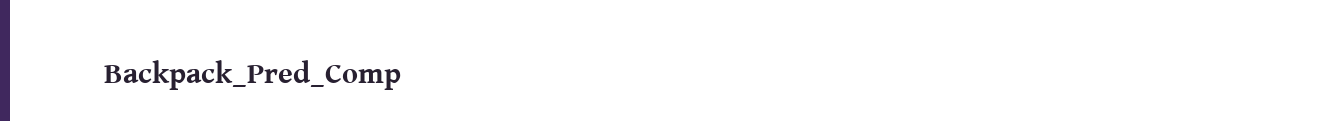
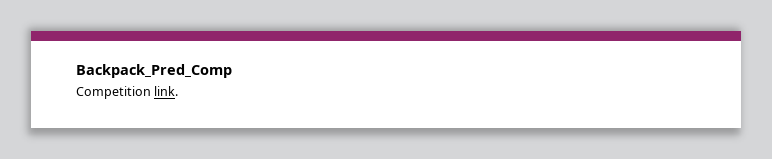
(401, 75) none -> [76,86,179,99] // Competition link.

